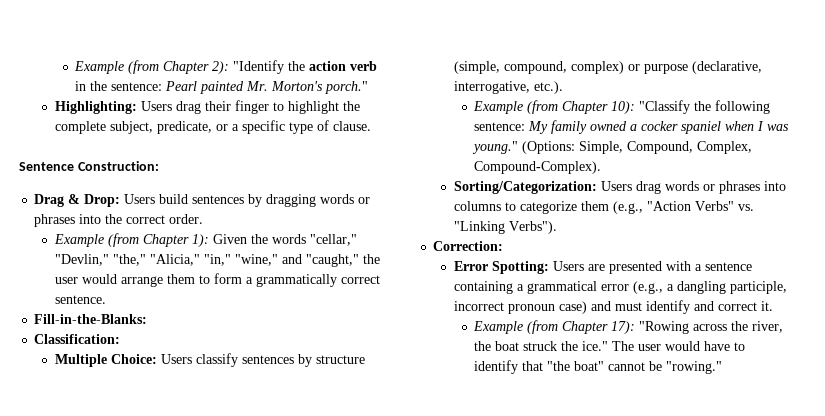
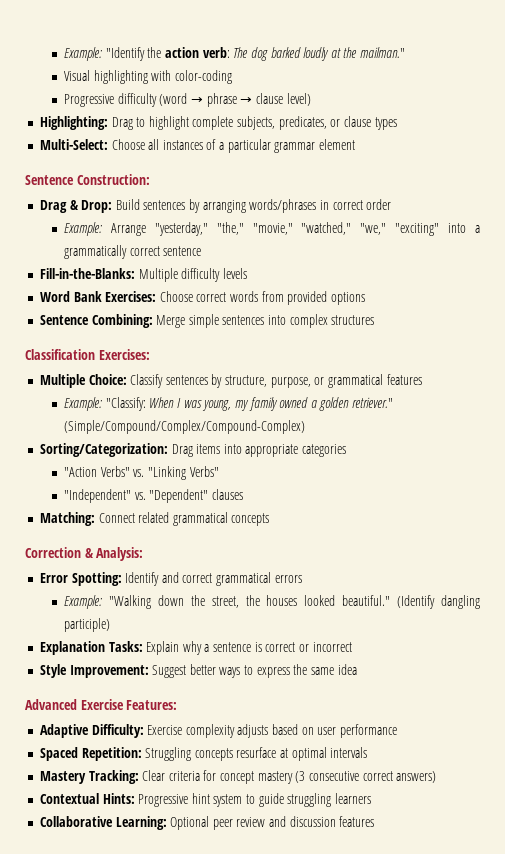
[74,60,378,74] [75,81,369,94] [54,100,360,114] [54,120,371,134] Example (from Chapter 2): "Identify the action verb in the sentence: Pearl painted Mr. Morton's porch." // Highlighting: Users drag their finger to highlight the complete subject, predicate, or a specific type of clause. -> [64,47,406,61] [64,70,232,84] [64,93,311,107] [39,116,397,130] [39,139,356,153] Example: "Identify the action verb: The dog barked loudly at the mailman." // Visual highlighting with color-coding // Progressive difficulty (word → phrase → clause level) // Highlighting: Drag to highlight complete subjects, predicates, or clause types // Multi-Select: Choose all instances of a particular grammar element
[124,194,371,207] [34,214,204,227] [53,233,357,247] [54,254,380,267] [54,273,242,287] Users build sentences by dragging words or phrases into the correct order. // Example (from Chapter 1): Given the words "cellar," "Devlin," "the," "Alicia," "in," "wine," and "caught," the user would arrange them to form -> [115,199,392,213] [64,222,467,236] Build sentences by arranging words/phrases in correct order // Example: Arrange "yesterday," "the," "movie," "watched," "we," "exciting" into
[54,295,106,304] sentence. -> [163,246,202,256] sentence
[34,334,121,344] [54,353,365,367] [453,61,762,74] [453,81,563,94] [473,100,771,114] [474,120,790,134] [472,141,753,154] [474,161,602,174] [453,181,786,194] [453,201,754,214] [453,221,557,234] [433,241,504,251] [453,261,752,274] [453,281,787,294] [453,300,773,314] [473,320,784,334] [474,341,746,351] [474,360,723,374] // Classification: // Multiple Choice: Users classify sentences by structure (simple, compound, complex) or purpose (declarative, interrogative, etc.). // Example (from Chapter 10): "Classify the following sentence: My family owned a cocker spaniel when I was young." (Options: Simple, Compound, Complex, Compound-Complex). // Sorting/Categorization: Users drag words or phrases into columns to categorize them (e.g., "Action Verbs" vs. "Linking Verbs"). // Correction: // Error Spotting: Users are presented with a sentence containing a grammatical error (e.g., a dangling participle, incorrect pronoun case) and must identify and correct it. // Example (from Chapter 17): "Rowing across the river, the boat struck the ice." The user would have to identify that "the boat" cannot be "rowing." -> [138,268,247,282] [39,291,366,305] [39,314,375,328] [25,349,150,360] [39,374,422,388] [64,397,394,411] [64,420,306,434] [39,443,347,457] [64,466,219,480] [64,489,243,503] [39,512,270,526] [25,547,144,561] [39,572,302,586] [64,595,480,609] [64,618,111,632] [39,641,352,655] [39,664,357,678] [25,699,178,710] [39,724,398,738] [39,747,368,761] [39,770,437,784] [39,793,372,807] [39,816,375,830] Multiple difficulty levels // Word Bank Exercises: Choose correct words from provided options // Sentence Combining: Merge simple sentences into complex structures // Classification Exercises: // Multiple Choice: Classify sentences by structure, purpose, or grammatical features // Example: "Classify: When I was young, my family owned a golden retriever." (Simple/Compound/Complex/Compound-Complex) // Sorting/Categorization: Drag items into appropriate categories // "Action Verbs" vs. "Linking Verbs" // "Independent" vs. "Dependent" clauses // Matching: Connect related grammatical concepts // Correction & Analysis: // Error Spotting: Identify and correct grammatical errors // Example: "Walking down the street, the houses looked beautiful." (Identify dangling participle) // Explanation Tasks: Explain why a sentence is correct or incorrect // Style Improvement: Suggest better ways to express the same idea // Advanced Exercise Features: // Adaptive Difficulty: Exercise complexity adjusts based on user performance // Spaced Repetition: Struggling concepts resurface at optimal intervals // Mastery Tracking: Clear criteria for concept mastery (3 consecutive correct answers) // Contextual Hints: Progressive hint system to guide struggling learners // Collaborative Learning: Optional peer review and discussion features

